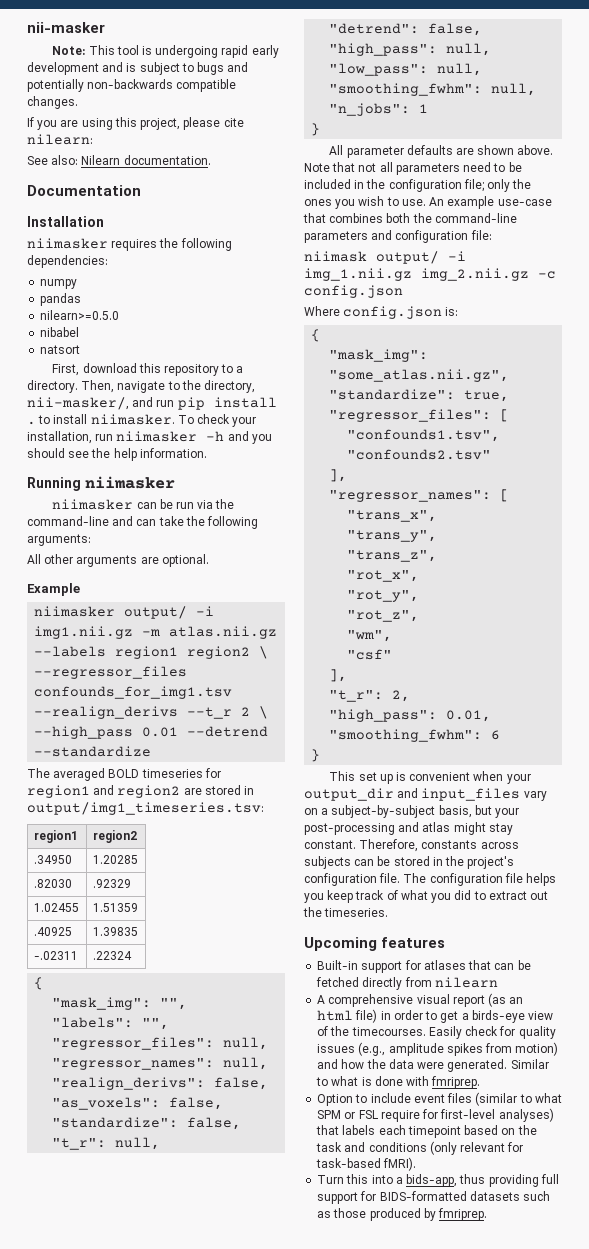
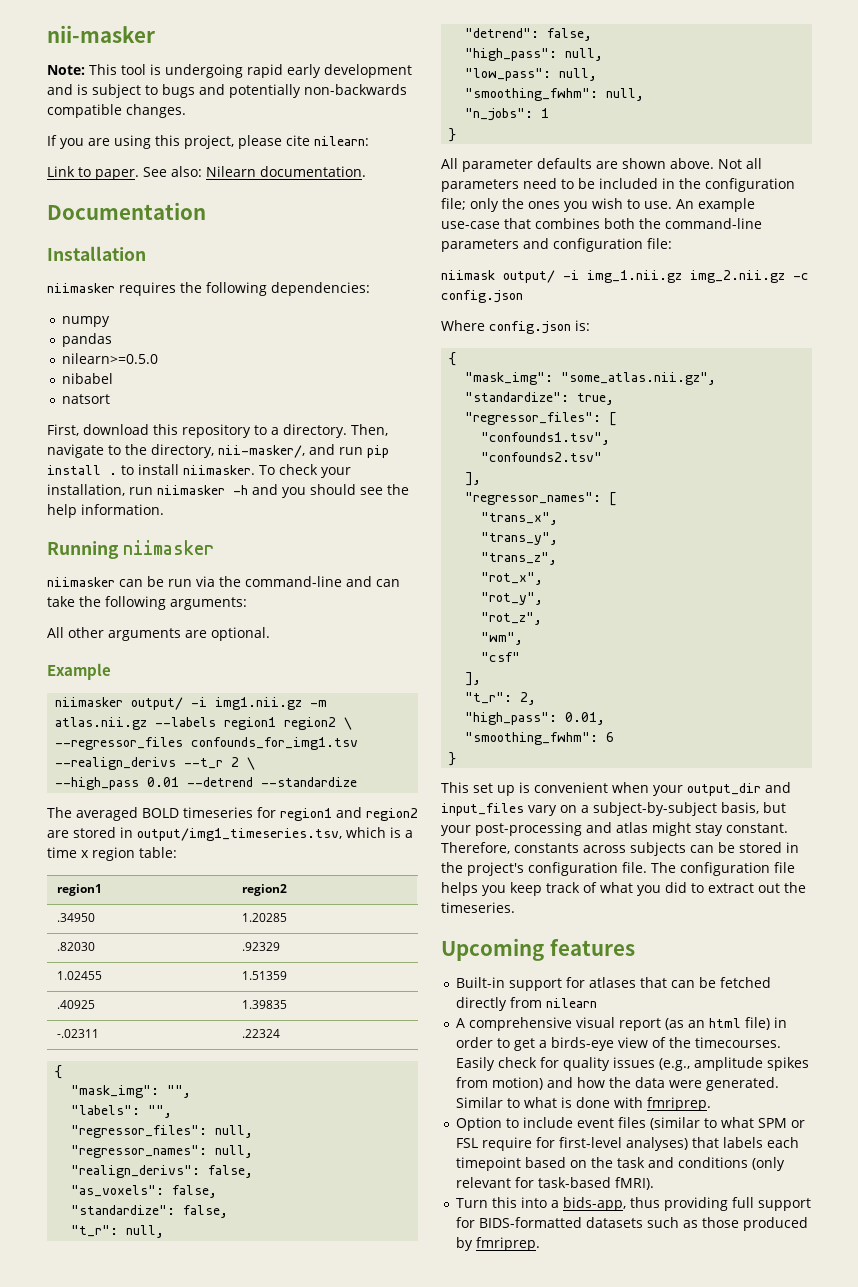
(93, 139) none -> [47,166,139,180] Link to paper.
[27,802,264,815] output/img1_timeseries.tsv: -> [137,827,413,841] [47,847,177,861] output/img1_timeseries.tsv, which is a time x region table:
[304,162,377,172] Note that not -> [718,159,742,169] Not

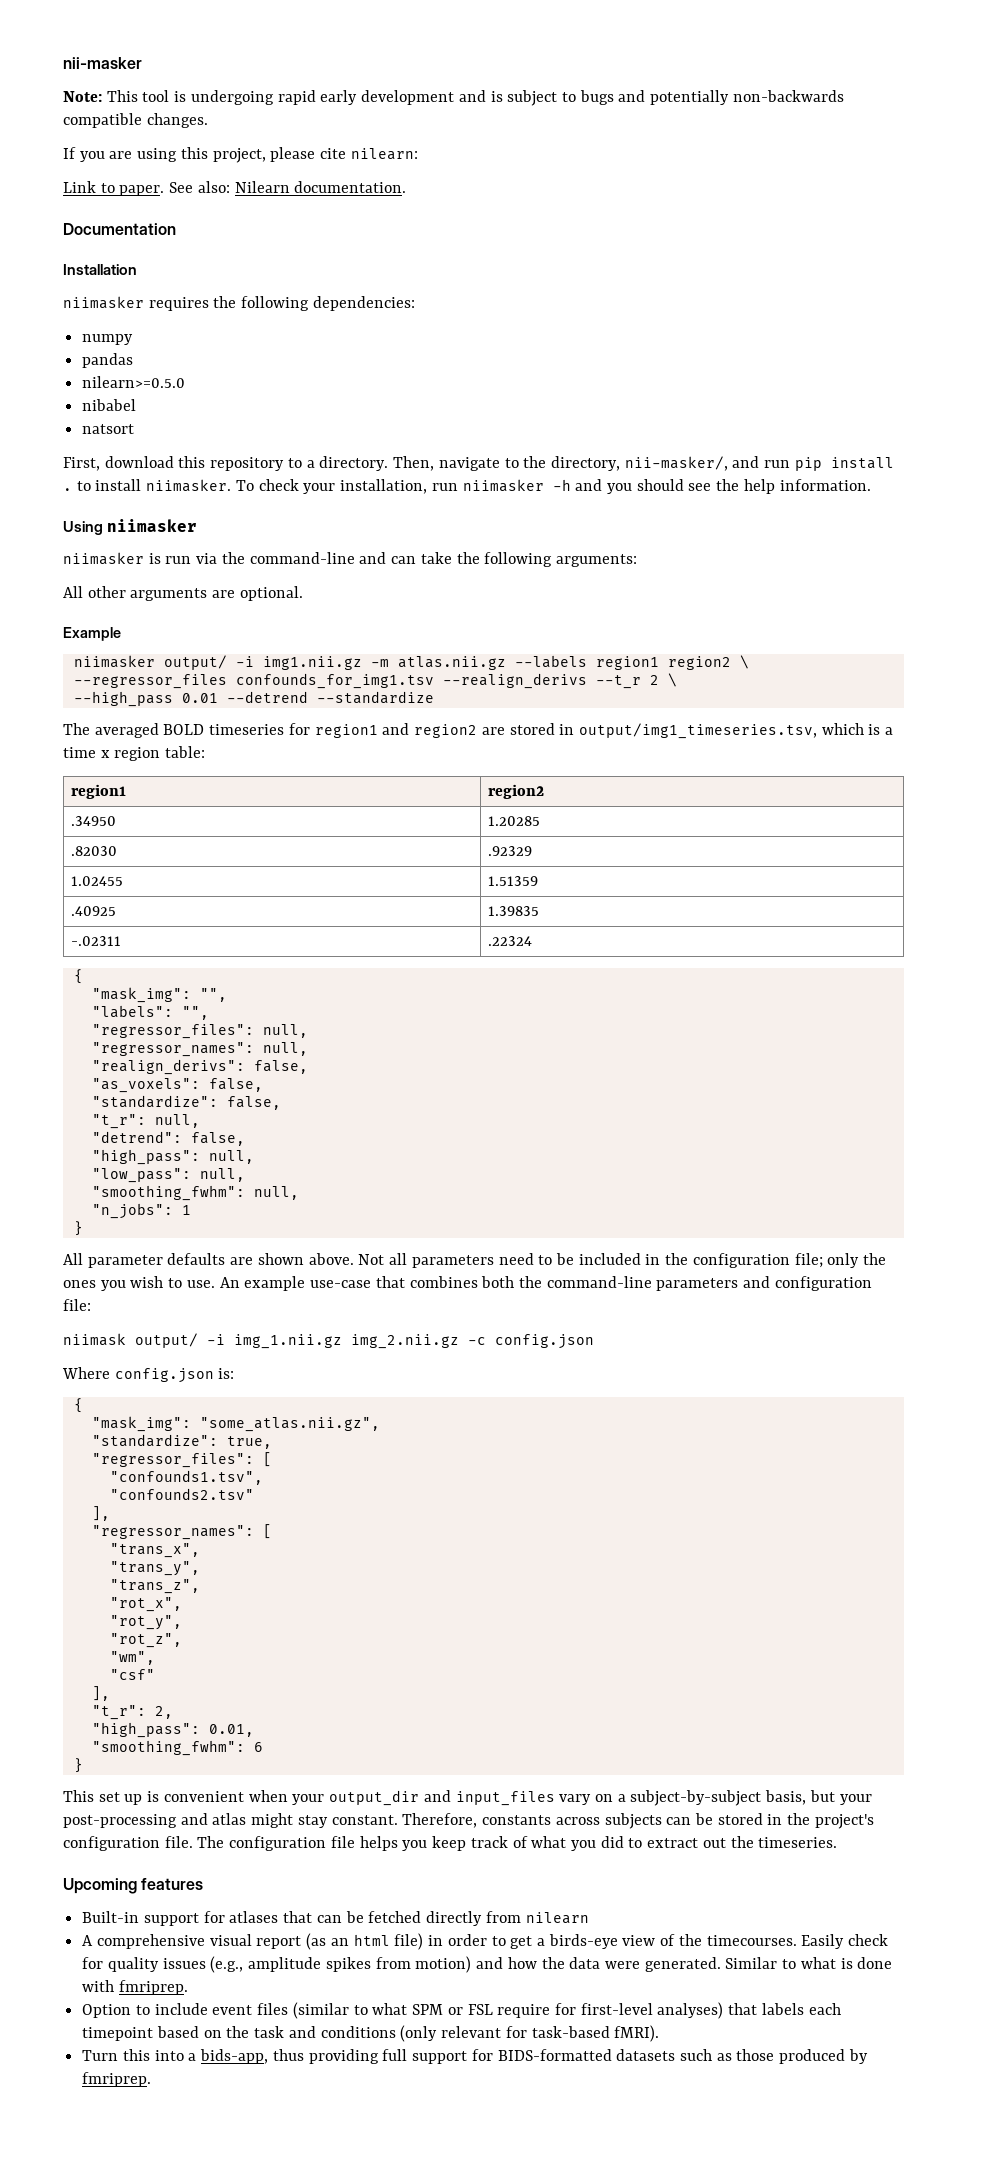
[47,541,119,559] Running -> [63,521,103,535] Using
[119,576,164,587] can be -> [148,553,161,564] is

